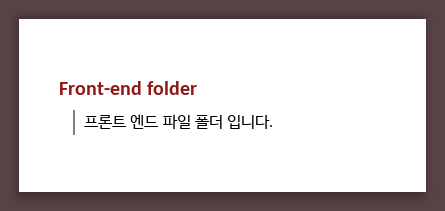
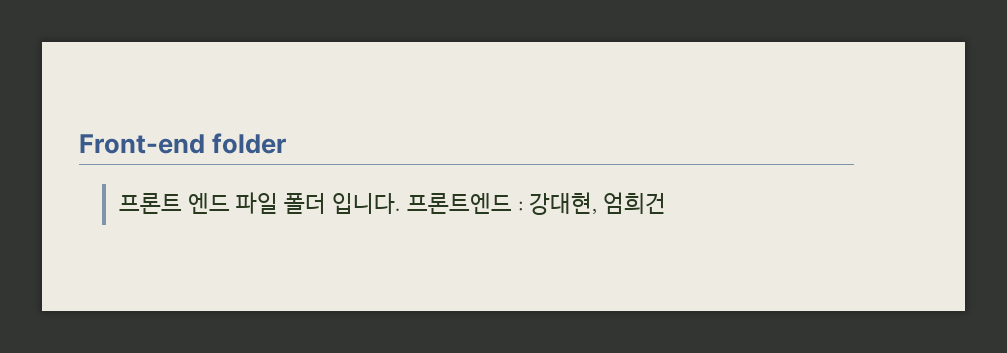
(274, 122) none -> [406,192,667,215] 프론트엔드 : 강대현, 엄희건

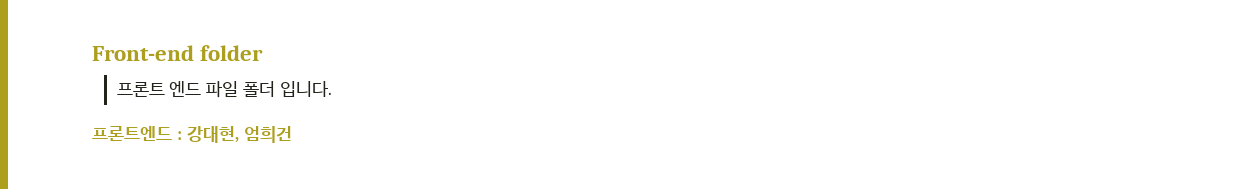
(401, 203) none -> (332, 89) //

